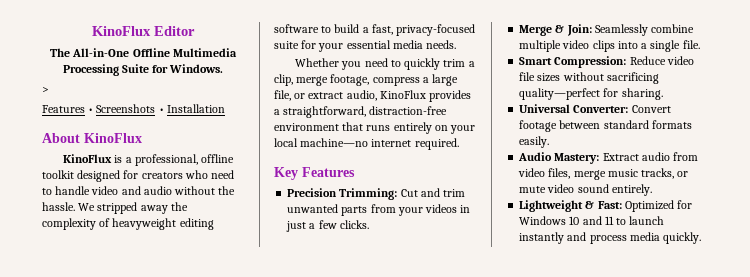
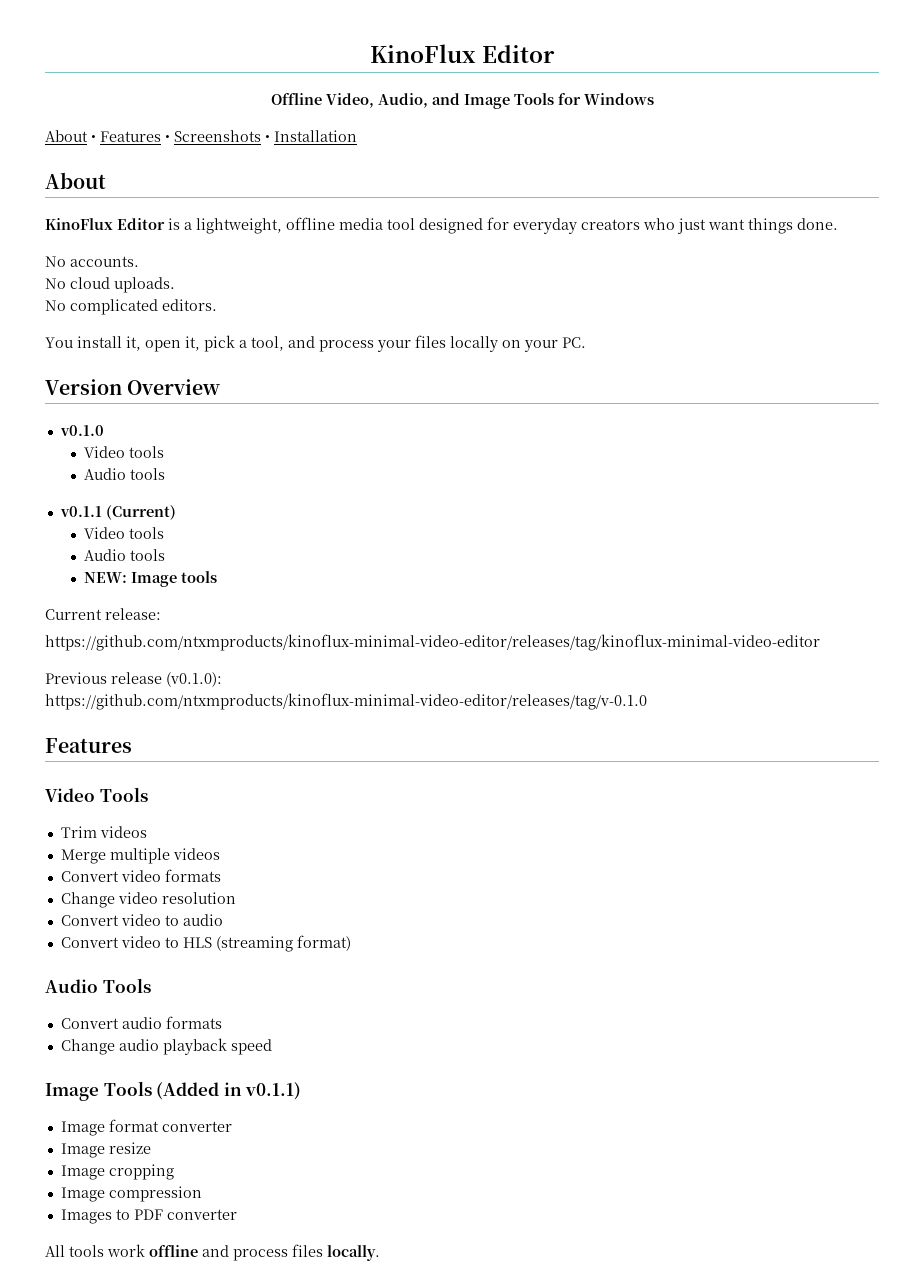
[50,48,237,57] [62,64,224,76] [42,87,49,93] The All-in-One Offline Multimedia Processing Suite for Windows. // > // -> [270,93,654,109] [45,130,96,142] Offline Video, Audio, and Image Tools for Windows // About •
[84,133,142,143] [63,154,113,163] KinoFlux // KinoFlux -> [45,218,165,230] // KinoFlux Editor
[134,154,235,166] [42,170,74,179] professional, offline toolkit -> [196,217,415,234] lightweight, offline media tool
(139, 174) none -> [513,218,577,234] everyday
[211,170,235,179] [42,186,236,195] [42,202,188,214] [42,218,214,230] [274,24,476,36] [274,40,457,52] [295,58,475,70] [274,74,459,86] [274,90,472,102] [274,106,448,118] [274,122,476,134] [274,138,459,150] [274,167,355,180] [287,188,466,200] [287,204,471,216] [286,220,369,232] [519,24,695,36] [519,40,700,52] [519,56,694,68] [519,72,659,84] [519,88,663,100] [519,104,671,113] [519,120,692,132] [519,136,550,148] [518,152,699,164] [518,168,689,180] [519,184,652,196] [519,200,693,212] [519,216,665,225] [519,232,702,244] need to handle video and audio without the hassle. We stripped away the complexity of heavyweight editing software to build a fast, privacy-focused suite for your essential media needs. // Whether you need to quickly trim a clip, merge footage, compress a large file, or extract audio, KinoFlux provides a straightforward, distraction-free environment that runs entirely on your local machine—no internet required. // Key Features // Precision Trimming: Cut and trim unwanted parts from your videos in just a few clicks. // Merge & Join: Seamlessly combine multiple video clips into a single file. // Smart Compression: Reduce video file sizes without sacrificing quality—perfect for sharing. // Universal Converter: Convert footage between standard formats easily. // Audio Mastery: Extract audio from video files, merge music tracks, or mute video sound entirely. // Lightweight & Fast: Optimized for Windows 10 and 11 to launch instantly and process media quickly. -> [677,218,838,234] [45,256,139,267] [45,277,175,293] [45,299,217,315] [45,335,586,352] [45,379,221,395] [59,425,104,436] [84,446,165,458] [84,468,166,480] [59,505,176,520] [84,527,165,539] [84,549,166,561] [84,571,218,587] [45,608,161,620] [45,634,820,651] [45,672,222,687] [45,693,647,710] [45,738,132,753] [45,787,148,802] [60,826,147,838] [60,848,220,864] [60,869,221,882] [60,892,236,908] [60,914,223,926] [60,935,351,952] [45,978,151,993] [60,1016,222,1029] [60,1038,272,1055] [45,1081,302,1101] [60,1119,232,1136] [60,1142,151,1158] [60,1164,174,1180] [60,1186,202,1202] [60,1209,237,1224] [45,1244,380,1261] just want things done. // No accounts. // No cloud uploads. // No complicated editors. // You install it, open it, pick a tool, and process your files locally on your PC. // Version Overview // v0.1.0 // Video tools // Audio tools // v0.1.1 (Current) // Video tools // Audio tools // NEW: Image tools // Current release: // https://github.com/ntxmproducts/kinoflux-minimal-video-editor/releases/tag/kinoflux-minimal-video-editor // Previous release (v0.1.0): // https://github.com/ntxmproducts/kinoflux-minimal-video-editor/releases/tag/v-0.1.0 // Features // Video Tools // Trim videos // Merge multiple videos // Convert video formats // Change video resolution // Convert video to audio // Convert video to HLS (streaming format) // Audio Tools // Convert audio formats // Change audio playback speed // Image Tools (Added in v0.1.1) // Image format converter // Image resize // Image cropping // Image compression // Images to PDF converter // All tools work offline and process files locally.

